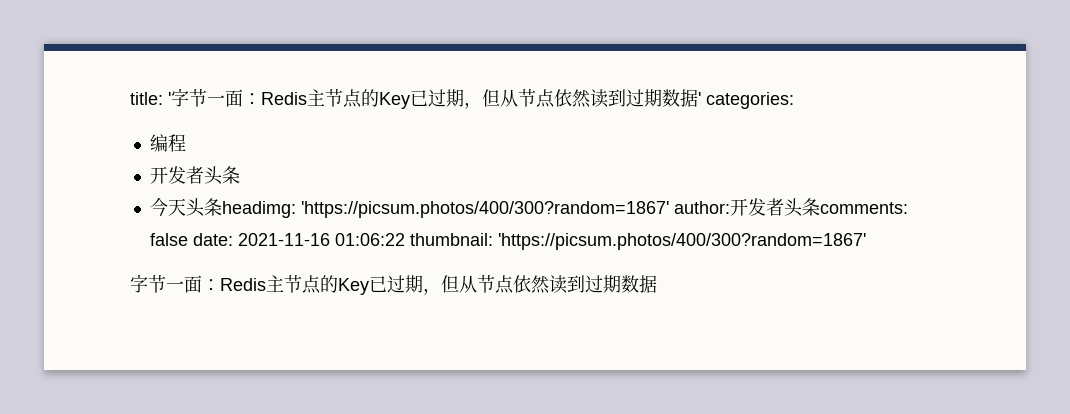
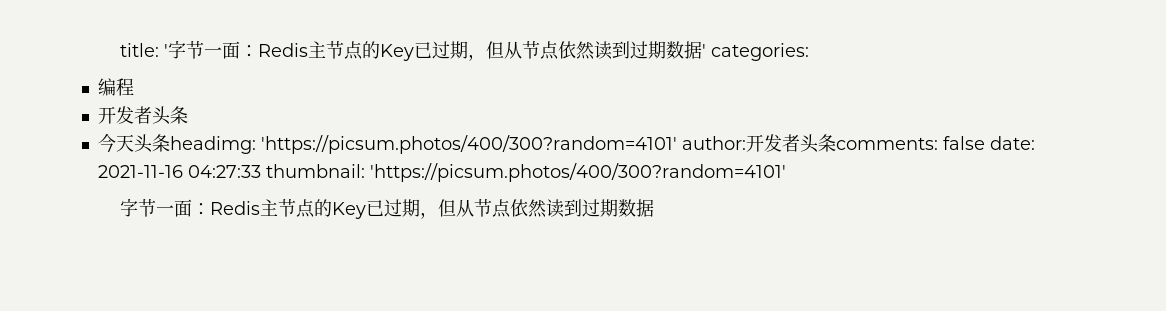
[300,201,669,218] 'https://picsum.photos/400/300?random=1867' -> [260,135,677,154] 'https://picsum.photos/400/300?random=4101'
[334,233,866,250] 01:06:22 thumbnail: 'https://picsum.photos/400/300?random=1867' -> [187,163,786,182] 04:27:33 thumbnail: 'https://picsum.photos/400/300?random=4101'

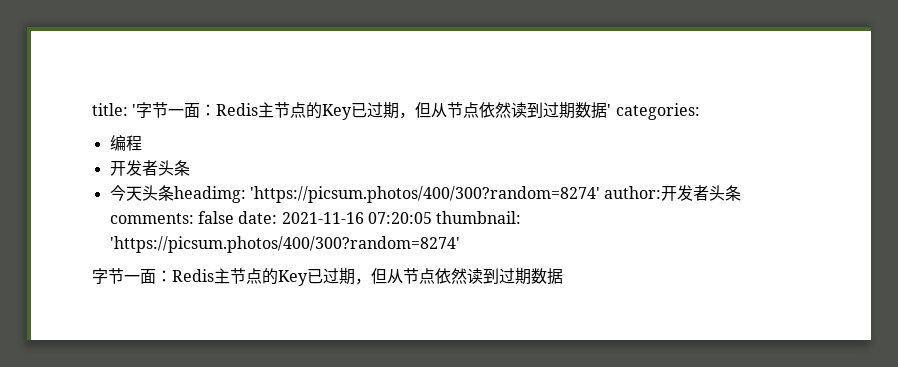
[260,135,677,154] 'https://picsum.photos/400/300?random=4101' -> [249,186,600,203] 'https://picsum.photos/400/300?random=8274'
[187,163,786,182] 04:27:33 thumbnail: 'https://picsum.photos/400/300?random=4101' -> [367,211,522,224] [109,236,460,253] 07:20:05 thumbnail: 'https://picsum.photos/400/300?random=8274'

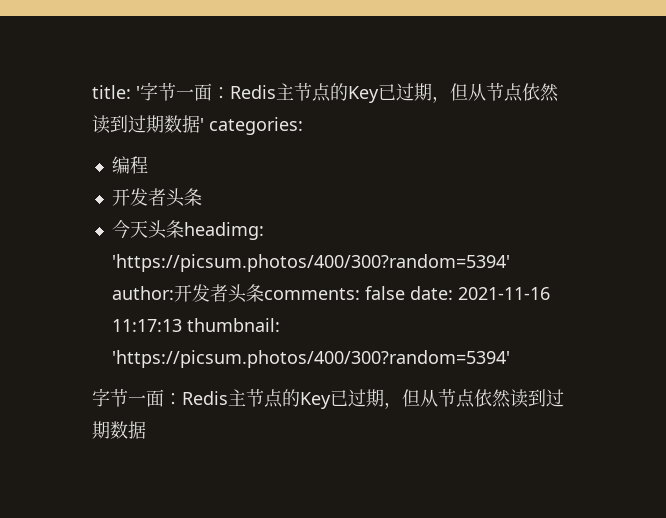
[249,186,600,203] 'https://picsum.photos/400/300?random=8274' -> [111,254,510,272] 'https://picsum.photos/400/300?random=5394'
[367,211,522,224] [109,236,460,253] 07:20:05 thumbnail: 'https://picsum.photos/400/300?random=8274' -> [111,318,280,332] [111,350,510,368] 11:17:13 thumbnail: 'https://picsum.photos/400/300?random=5394'

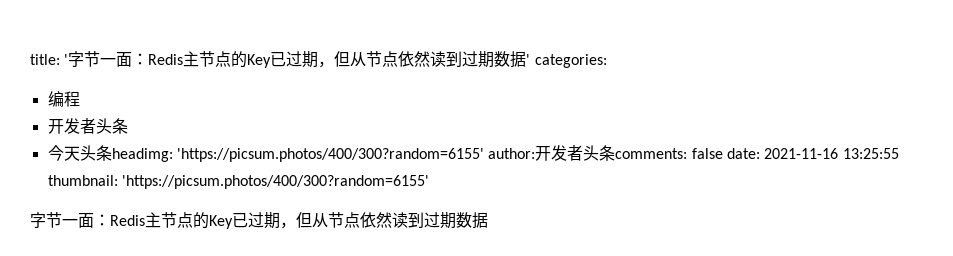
[111,254,510,272] 'https://picsum.photos/400/300?random=5394' -> [176,148,484,162] 'https://picsum.photos/400/300?random=6155'
[111,318,280,332] [111,350,510,368] 11:17:13 thumbnail: 'https://picsum.photos/400/300?random=5394' -> [842,148,899,159] [47,175,429,189] 13:25:55 thumbnail: 'https://picsum.photos/400/300?random=6155'

